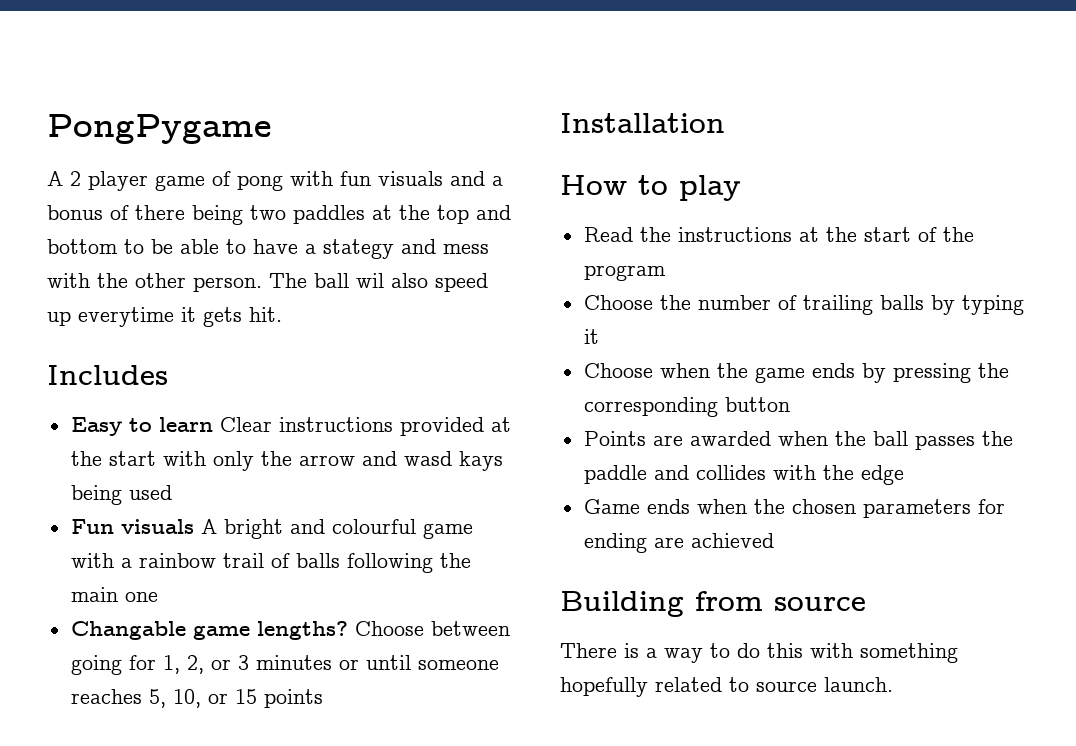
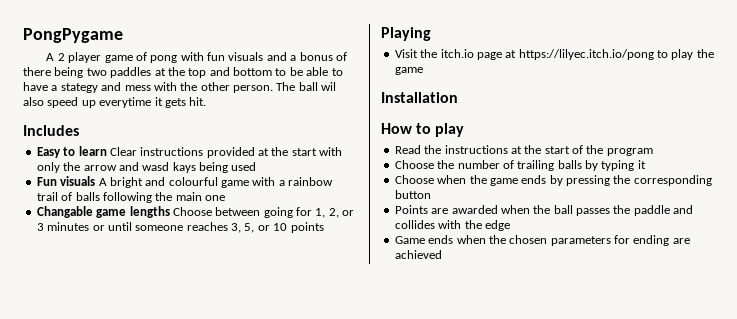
[256,621,348,640] lengths? -> [129,206,170,218] lengths
[148,689,323,708] 5, 10, or 15 points -> [231,222,324,233] [381,27,431,41] [394,49,714,60] [394,67,423,75] 3, 5, or 10 points // Playing // Visit the itch.io page at https://lilyec.itch.io/pong to play the game
[560,591,866,617] [560,643,958,663] [560,677,893,697] // Building from source // There is a way to do this with something hopefully related to source launch. -> (442, 254) none

